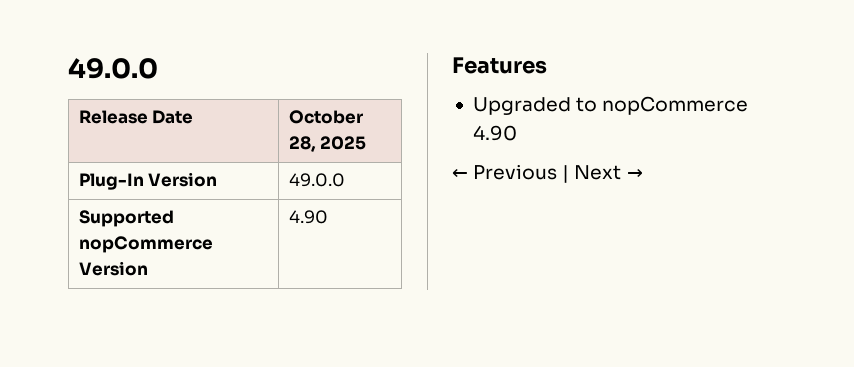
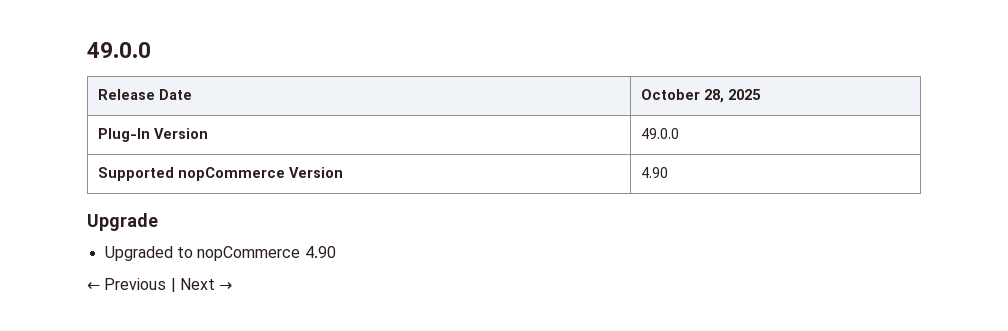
[452,57,547,74] Features -> [87,213,158,231] Upgrade

